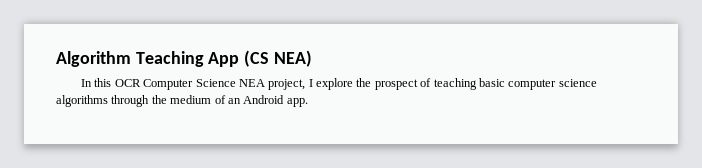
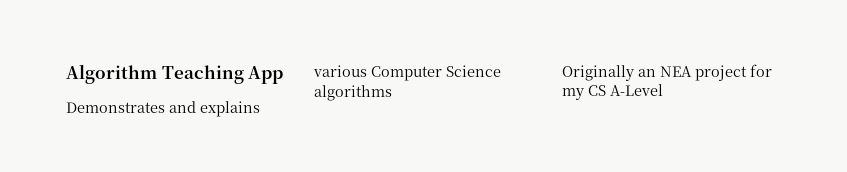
[244,50,312,67] [81,78,597,90] [56,95,308,107] (CS NEA) // In this OCR Computer Science NEA project, I explore the prospect of teaching basic computer science algorithms through the medium of an Android app. -> [66,101,260,117] [313,65,501,81] [314,85,392,101] [562,64,772,81] [562,84,663,100] // Demonstrates and explains various Computer Science algorithms // Originally an NEA project for my CS A-Level

